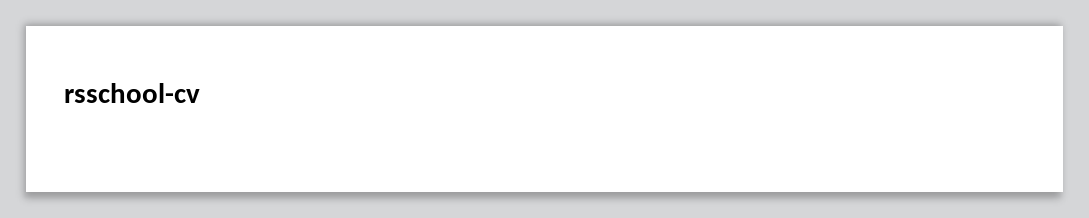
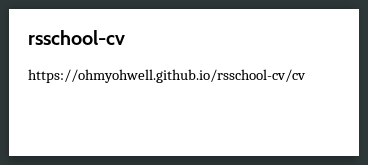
(200, 93) none -> [28,69,306,83] // https://ohmyohwell.github.io/rsschool-cv/cv

